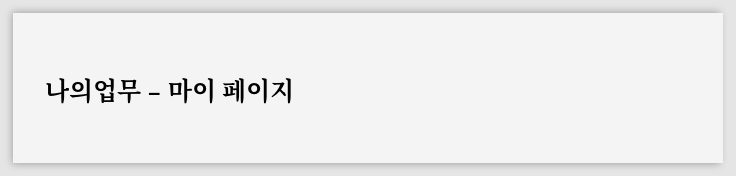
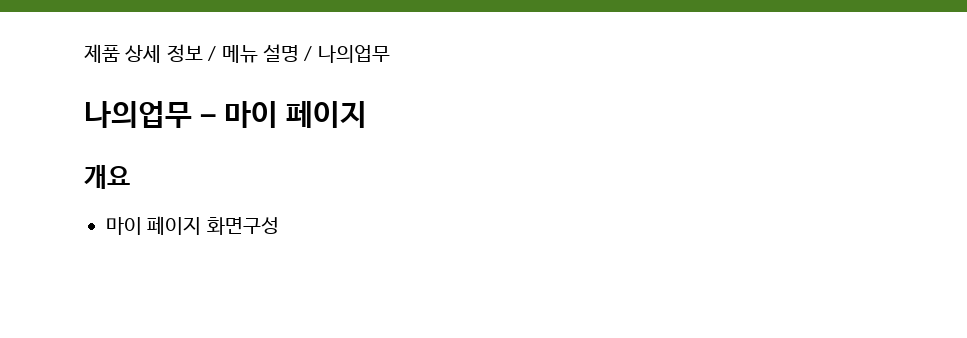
(45, 91) none -> [84,44,390,63] 제품 상세 정보 / 메뉴 설명 / 나의업무 //
(295, 91) none -> [84,165,130,189] [106,216,279,235] // 개요 // 마이 페이지 화면구성

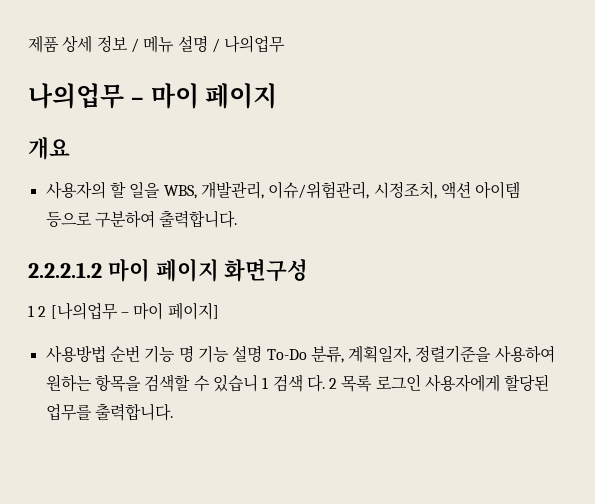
[106,216,279,235] 마이 페이지 화면구성 -> [45,181,521,199] [45,210,238,228] [28,258,309,282] [28,302,219,320] [45,345,555,363] [45,374,550,392] [45,403,173,421] 사용자의 할 일을 WBS, 개발관리, 이슈/위험관리, 시정조치, 액션 아이템 등으로 구분하여 출력합니다. // 2.2.2.1.2 마이 페이지 화면구성 // 1 2 [나의업무 – 마이 페이지] // 사용방법 순번 기능 명 기능 설명 To-Do 분류, 계획일자, 정렬기준을 사용하여 원하는 항목을 검색할 수 있습니 1 검색 다. 2 목록 로그인 사용자에게 할당된 업무를 출력합니다.

